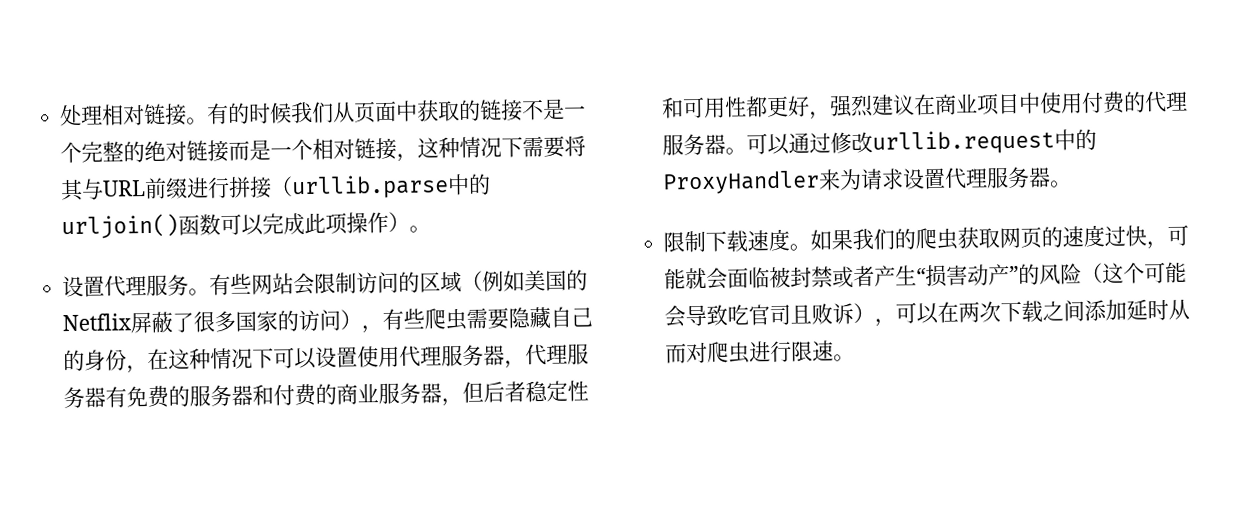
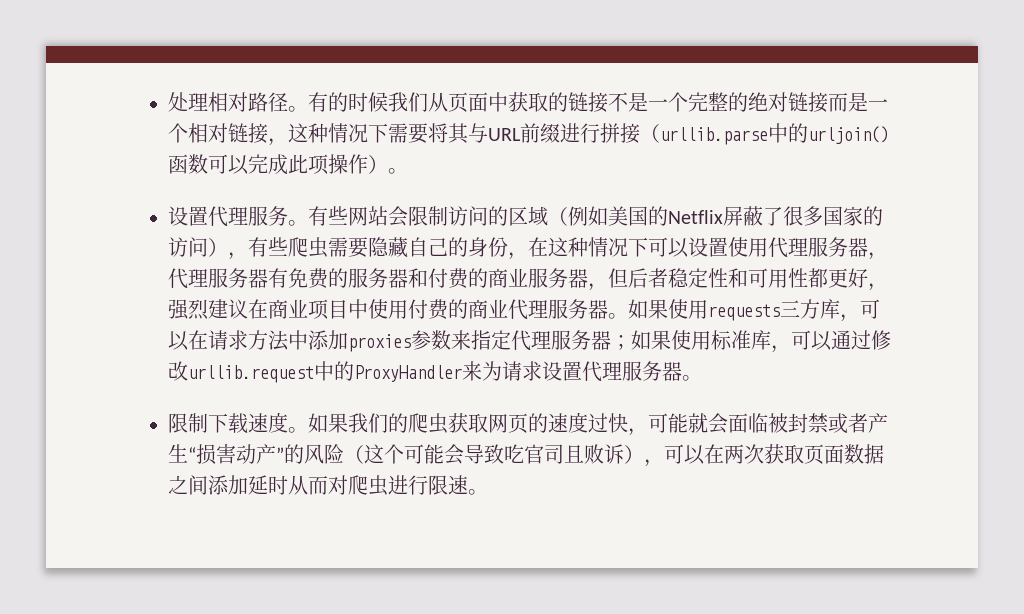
[143,103,188,126] 链接 -> [248,92,288,112] 路径
[1144,91,1189,113] [662,133,748,156] 代理服务器。 -> [468,299,880,322] [168,330,791,353] 商业代理服务器。如果使用requests三方库，可以在请求方法中添加proxies参数来指定代理服务器；如果使用标准库，
[1000,300,1044,323] 下载 -> [764,444,884,464] 获取页面数据

